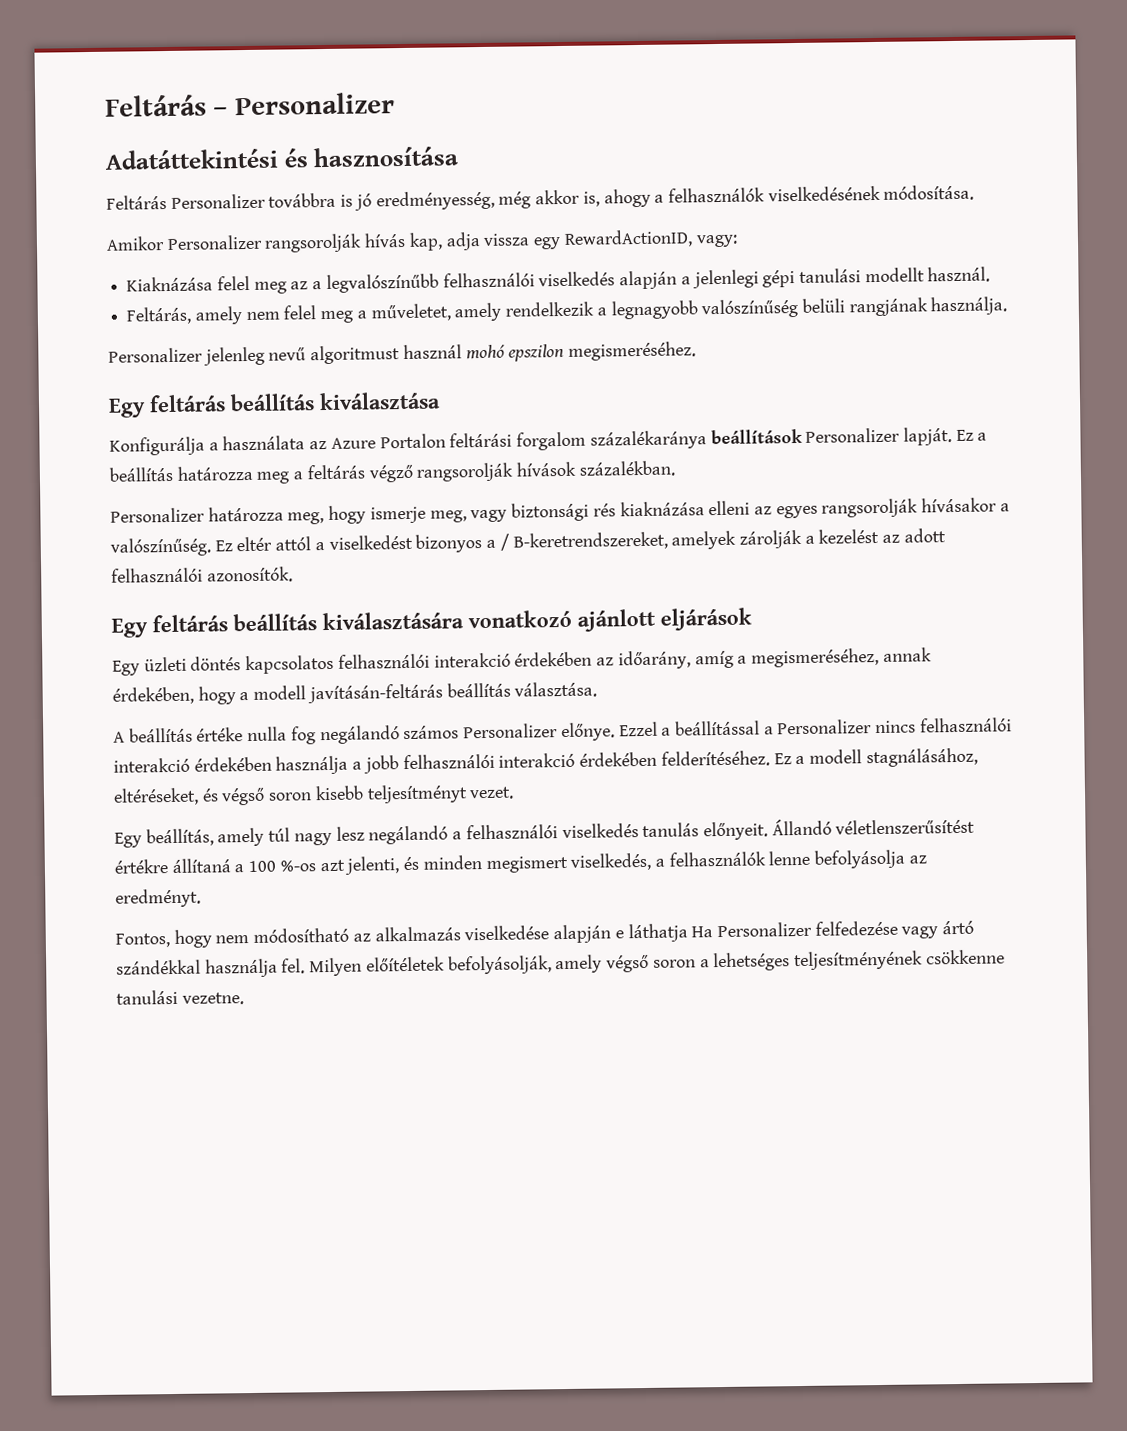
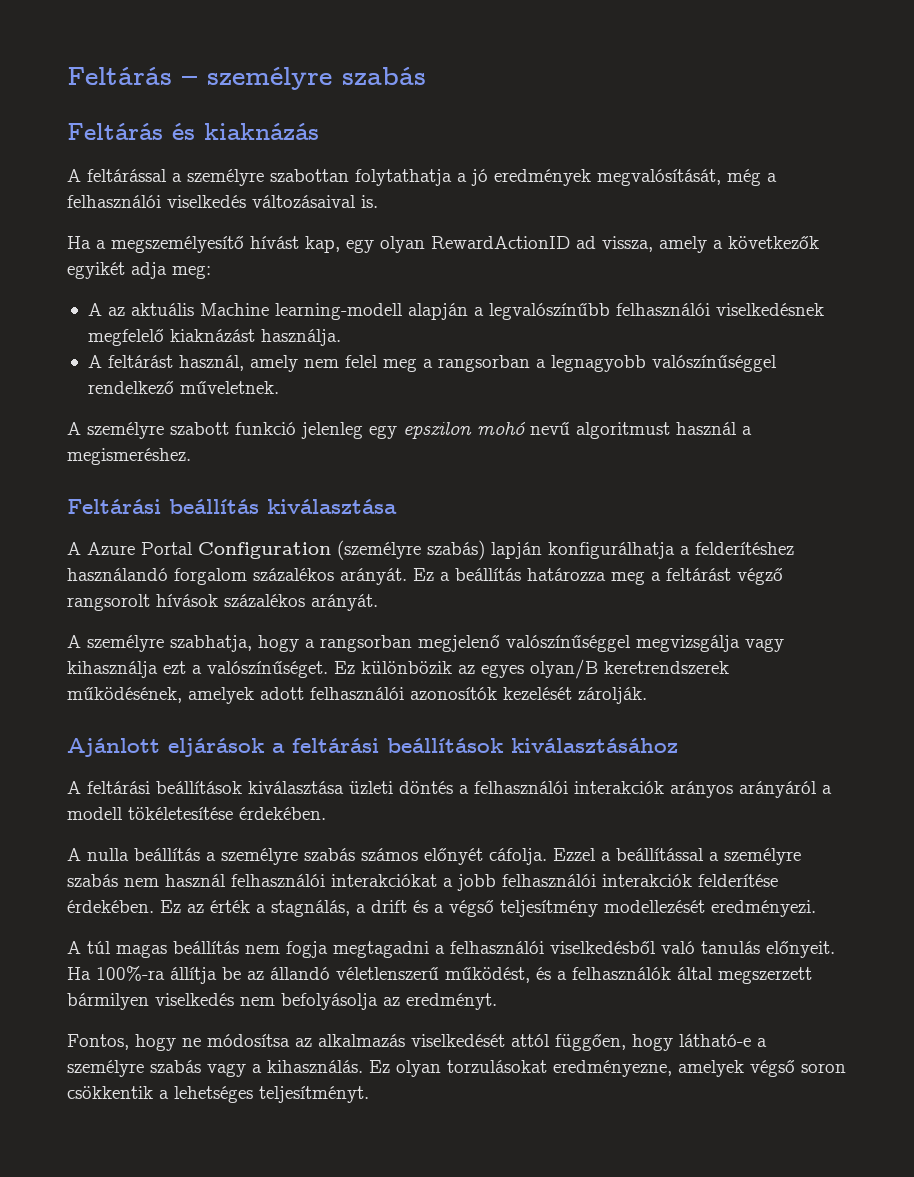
[234,92,395,116] [105,146,459,170] [106,184,975,211] [106,229,738,253] [126,266,991,294] [126,306,192,325] Personalizer // Adatáttekintési és hasznosítása // Feltárás Personalizer továbbra is jó eredményesség, még akkor is, ahogy a felhasználók viselkedésének módosítása. // Amikor Personalizer rangsorolják hívás kap, adja vissza egy RewardActionID, vagy: // Kiaknázása felel meg az a legvalószínűbb felhasználói viselkedés alapján a jelenlegi gépi tanulási modellt használ. // Feltárás, -> [207,67,426,90] [67,123,319,140] [67,169,777,186] [67,195,378,208] [67,236,819,253] [67,262,211,279] [87,303,824,320] [87,329,341,346] [87,355,244,371] személyre szabás // Feltárás és kiaknázás // A feltárással a személyre szabottan folytathatja a jó eredmények megvalósítását, még a felhasználói viselkedés változásaival is. // Ha a megszemélyesítő hívást kap, egy olyan RewardActionID ad vissza, amely a következők egyikét adja meg: // A az aktuális Machine learning-modell alapján a legvalószínűbb felhasználói viselkedésnek megfelelő kiaknázást használja. // A feltárást használ,
[370,296,1008,322] [108,341,697,366] [108,391,441,418] [109,427,952,456] műveletet, amely rendelkezik a legnagyobb valószínűség belüli rangjának használja. // Personalizer jelenleg nevű algoritmust használ mohó epszilon megismeréséhez. // Egy feltárás beállítás kiválasztása // Konfigurálja a használata az Azure Portalon feltárási forgalom százalékaránya beállítások Personalizer lapját. -> [437,355,777,372] [87,381,279,394] [67,422,752,439] [67,448,191,465] [67,499,397,514] [67,540,794,560] [67,568,407,585] rangsorban a legnagyobb valószínűséggel rendelkező műveletnek. // A személyre szabott funkció jelenleg egy epszilon mohó nevű algoritmust használ a megismeréshez. // Feltárási beállítás kiválasztása // A Azure Portal Configuration (személyre szabás) lapján konfigurálhatja a felderítéshez használandó forgalom százalékos arányát.
[306,460,675,483] [110,497,1010,525] [110,528,946,557] [111,566,293,583] [111,607,752,638] [112,647,932,676] [112,681,598,705] [113,717,1012,745] [113,747,978,775] [113,784,515,806] [114,818,976,848] [114,850,811,875] feltárás végző rangsorolják hívások százalékban. // Personalizer határozza meg, hogy ismerje meg, vagy biztonsági rés kiaknázása elleni az egyes rangsorolják hívásakor a valószínűség. Ez eltér attól a viselkedést bizonyos a / B-keretrendszereket, amelyek zárolják a kezelést az adott felhasználói azonosítók. // Egy feltárás beállítás kiválasztására vonatkozó ajánlott eljárások // Egy üzleti döntés kapcsolatos felhasználói interakció érdekében az időarány, amíg a megismeréséhez, annak érdekében, hogy a modell javításán-feltárás beállítás választása. // A beállítás értéke nulla fog negálandó számos Personalizer előnye. Ezzel a beállítással a Personalizer nincs felhasználói interakció érdekében használja a jobb felhasználói interakció érdekében felderítéséhez. Ez a modell stagnálásához, eltéréseket, és végső soron kisebb teljesítményt vezet. // Egy beállítás, amely túl nagy lesz negálandó a felhasználói viselkedés tanulás előnyeit. Állandó véletlenszerűsítést értékre állítaná a 100 %-os azt jelenti, és minden megismert viselkedés, a felhasználók lenne -> [666,568,783,585] [67,594,378,611] [67,635,784,652] [67,659,729,679] [67,687,647,704] [67,738,678,757] [67,781,832,798] [67,807,326,820] [67,848,801,865] [67,874,778,891] [67,900,816,917] [67,941,835,958] [67,966,812,984] [67,993,275,1010] feltárást végző rangsorolt hívások százalékos arányát. // A személyre szabhatja, hogy a rangsorban megjelenő valószínűséggel megvizsgálja vagy kihasználja ezt a valószínűséget. Ez különbözik az egyes olyan/B keretrendszerek működésének, amelyek adott felhasználói azonosítók kezelését zárolják. // Ajánlott eljárások a feltárási beállítások kiválasztásához // A feltárási beállítások kiválasztása üzleti döntés a felhasználói interakciók arányos arányáról a modell tökéletesítése érdekében. // A nulla beállítás a személyre szabás számos előnyét cáfolja. Ezzel a beállítással a személyre szabás nem használ felhasználói interakciókat a jobb felhasználói interakciók felderítése érdekében. Ez az érték a stagnálás, a drift és a végső teljesítmény modellezését eredményezi. // A túl magas beállítás nem fogja megtagadni a felhasználói viselkedésből való tanulás előnyeit. Ha 100%-ra állítja be az állandó véletlenszerű működést, és a felhasználók által megszerzett bármilyen viselkedés nem
[215,920,975,944] [116,954,696,978] nem módosítható az alkalmazás viselkedése alapján e láthatja Ha Personalizer felfedezése vagy ártó szándékkal használja fel. Milyen előítéletek befolyásolják, amely végső soron -> [182,1034,767,1051] [67,1060,846,1077] [67,1086,153,1099] ne módosítsa az alkalmazás viselkedését attól függően, hogy látható-e a személyre szabás vagy a kihasználás. Ez olyan torzulásokat eredményezne, amelyek végső soron csökkentik
[793,949,1005,971] [116,989,244,1005] teljesítményének csökkenne tanulási vezetne. -> [259,1086,369,1103] teljesítményt.

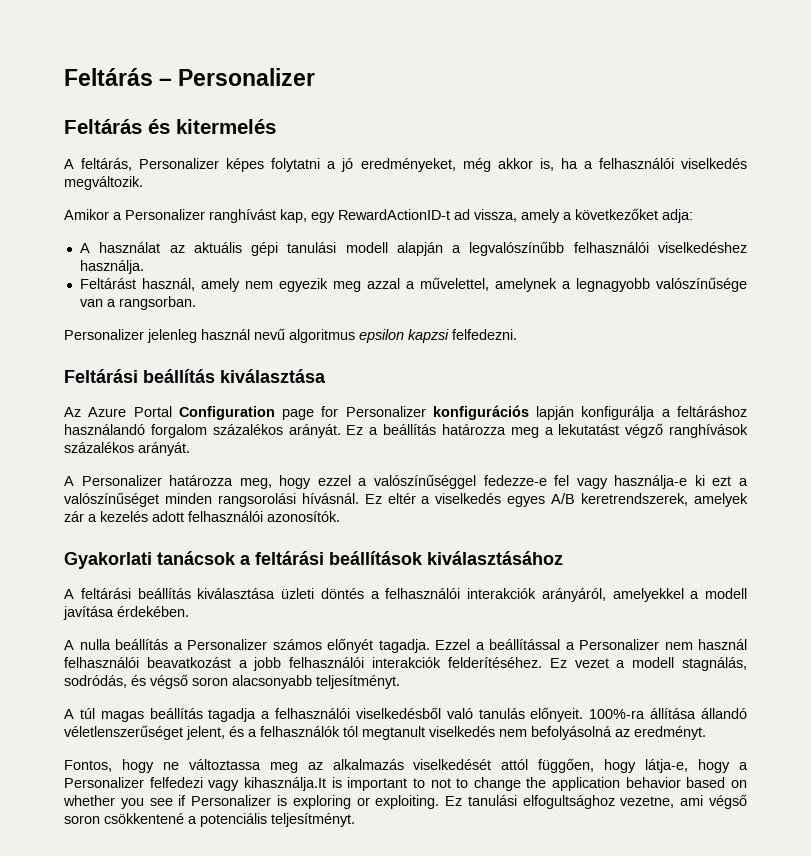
[207,67,426,90] személyre szabás -> [178,68,316,86] Personalizer
[204,123,319,140] [67,169,777,186] [67,195,378,208] [67,236,819,253] [67,262,211,279] [87,303,102,316] kiaknázás // A feltárással a személyre szabottan folytathatja a jó eredmények megvalósítását, még a felhasználói viselkedés változásaival is. // Ha a megszemélyesítő hívást kap, egy olyan RewardActionID ad vissza, amely a következők egyikét adja meg: // A -> [176,119,276,134] [64,158,747,172] [64,176,143,190] [64,208,693,223] [79,242,161,253] kitermelés // A feltárás, Personalizer képes folytatni a jó eredményeket, még akkor is, ha a felhasználói viselkedés megváltozik. // Amikor a Personalizer ranghívást kap, egy RewardActionID-t ad vissza, amely a következőket adja: // A használat
[199,303,403,320] Machine learning-modell -> [251,242,388,256] gépi tanulási modell
[715,303,824,316] [87,329,255,346] viselkedésnek megfelelő kiaknázást -> [657,242,747,253] viselkedéshez
[87,355,173,368] A feltárást -> [79,278,136,289] Feltárást
[344,355,777,372] [87,381,279,394] [67,422,752,439] [67,448,191,465] felel meg a rangsorban a legnagyobb valószínűséggel rendelkező műveletnek. // A személyre szabott funkció jelenleg egy epszilon mohó nevű algoritmust használ a megismeréshez. -> [278,277,747,292] [79,296,196,310] [64,328,517,343] egyezik meg azzal a művelettel, amelynek a legnagyobb valószínűsége van a rangsorban. // Personalizer jelenleg használ nevű algoritmus epsilon kapzsi felfedezni.
[67,542,81,555] A -> [64,407,81,417] Az
[337,540,794,560] (személyre szabás) lapján konfigurálhatja a felderítéshez -> [282,405,747,420] page for Personalizer konfigurációs lapján konfigurálja a feltáráshoz
[666,568,783,585] [67,594,218,611] feltárást végző rangsorolt hívások -> [558,423,748,438] lekutatást végző ranghívások
[87,635,784,652] [67,659,729,679] [67,687,647,704] [67,738,265,757] személyre szabhatja, hogy a rangsorban megjelenő valószínűséggel megvizsgálja vagy kihasználja ezt a valószínűséget. Ez különbözik az egyes olyan/B keretrendszerek működésének, amelyek adott felhasználói azonosítók kezelését zárolják. // Ajánlott eljárások -> [81,474,748,489] [64,492,749,507] [64,511,340,522] [64,551,236,569] Personalizer határozza meg, hogy ezzel a valószínűséggel fedezze-e fel vagy használja-e ki ezt a valószínűséget minden rangsorolási hívásnál. Ez eltér a viselkedés egyes A/B keretrendszerek, amelyek zár a kezelés adott felhasználói azonosítók. // Gyakorlati tanácsok
[156,781,242,794] beállítások -> [137,588,191,599] beállítás
[670,781,832,798] [67,807,233,820] arányos arányáról a modell tökéletesítése -> [541,588,747,602] [63,606,114,620] arányáról, amelyekkel a modell javítása
[221,848,355,865] személyre szabás -> [187,639,267,650] Personalizer
[489,848,547,865] cáfolja. -> [378,639,430,653] tagadja.
[724,848,801,865] [67,874,118,887] személyre szabás -> [579,639,659,650] Personalizer
[331,874,437,887] interakciókat -> [146,657,231,668] beavatkozást
[698,874,778,887] [67,900,816,917] felderítése érdekében. Ez az érték a stagnálás, a drift és a végső teljesítmény modellezését eredményezi. -> [447,657,748,671] [64,674,400,689] felderítéséhez. Ez vezet a modell stagnálás, sodródás, és végső soron alacsonyabb teljesítményt.
[245,941,429,958] nem fogja megtagadni -> [208,708,257,722] tagadja
[67,966,812,984] [67,993,149,1010] Ha 100%-ra állítja be az állandó véletlenszerű működést, és a felhasználók által megszerzett bármilyen -> [589,708,747,719] [64,725,425,740] 100%-ra állítása állandó véletlenszerűséget jelent, és a felhasználók tól megtanult
[281,993,378,1010] befolyásolja -> [531,726,612,740] befolyásolná
[207,1034,290,1047] módosítsa -> [188,759,298,773] változtassa meg
[679,1034,767,1047] [67,1060,846,1077] [67,1086,253,1103] látható-e a személyre szabás vagy a kihasználás. Ez olyan torzulásokat eredményezne, amelyek végső soron csökkentik a lehetséges -> [645,759,748,773] [64,777,748,791] [63,794,748,809] [64,813,267,827] látja-e, hogy a Personalizer felfedezi vagy kihasználja.It is important to not to change the application behavior based on whether you see if Personalizer is exploring or exploiting. Ez tanulási elfogultsághoz vezetne, ami végső soron csökkentené a potenciális

